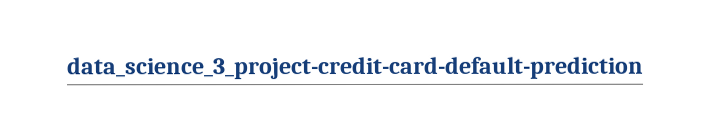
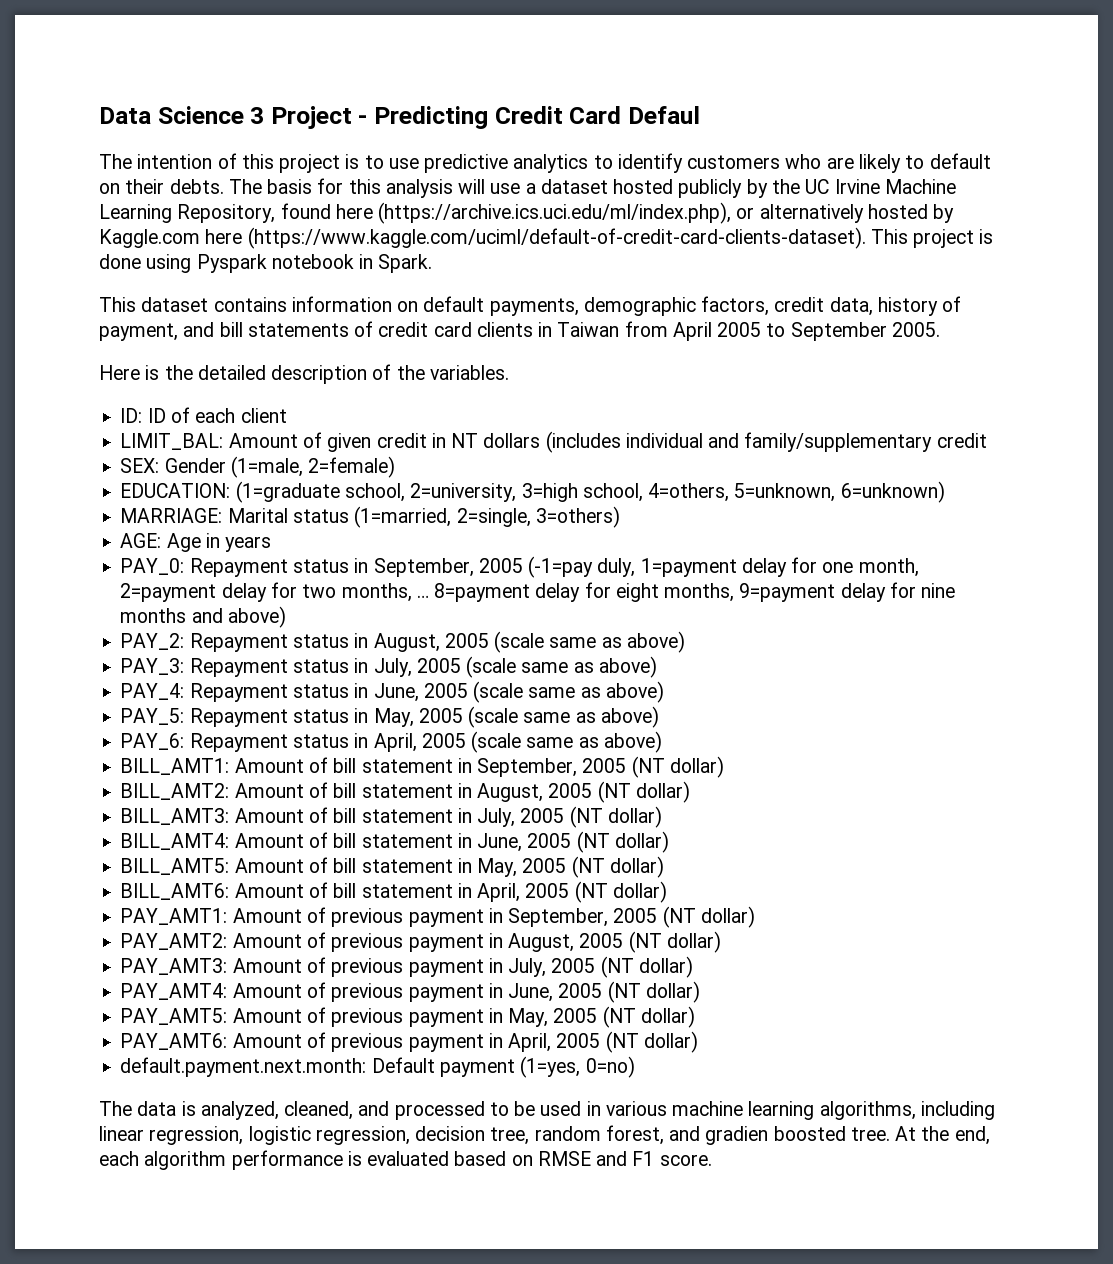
[66,56,644,80] data_science_3_project-credit-card-default-prediction -> [99,106,700,129] [99,153,991,173] [99,178,956,198] [99,202,955,224] [99,227,994,249] [99,254,433,273] [99,296,962,316] [99,321,940,341] [99,364,509,384] [120,407,287,423] [120,431,987,453] [120,456,396,478] [120,481,945,503] [120,506,620,528] [120,533,272,552] [120,556,919,578] [120,582,956,602] [120,606,286,628] [120,631,685,653] [120,656,657,678] [120,681,664,703] [120,706,659,728] [120,731,662,753] [120,756,724,778] [120,781,690,803] [120,806,662,828] [120,831,669,853] [120,856,664,878] [120,881,667,903] [120,906,755,928] [120,931,721,953] [120,956,693,978] [120,981,700,1003] [120,1006,695,1028] [120,1031,698,1053] [120,1056,635,1078] [99,1101,995,1120] [99,1125,990,1145] [99,1150,712,1170] Data Science 3 Project - Predicting Credit Card Defaul // The intention of this project is to use predictive analytics to identify customers who are likely to default on their debts. The basis for this analysis will use a dataset hosted publicly by the UC Irvine Machine Learning Repository, found here (https://archive.ics.uci.edu/ml/index.php), or alternatively hosted by Kaggle.com here (https://www.kaggle.com/uciml/default-of-credit-card-clients-dataset). This project is done using Pyspark notebook in Spark. // This dataset contains information on default payments, demographic factors, credit data, history of payment, and bill statements of credit card clients in Taiwan from April 2005 to September 2005. // Here is the detailed description of the variables. // ID: ID of each client // LIMIT_BAL: Amount of given credit in NT dollars (includes individual and family/supplementary credit // SEX: Gender (1=male, 2=female) // EDUCATION: (1=graduate school, 2=university, 3=high school, 4=others, 5=unknown, 6=unknown) // MARRIAGE: Marital status (1=married, 2=single, 3=others) // AGE: Age in years // PAY_0: Repayment status in September, 2005 (-1=pay duly, 1=payment delay for one month, 2=payment delay for two months, … 8=payment delay for eight months, 9=payment delay for nine months and above) // PAY_2: Repayment status in August, 2005 (scale same as above) // PAY_3: Repayment status in July, 2005 (scale same as above) // PAY_4: Repayment status in June, 2005 (scale same as above) // PAY_5: Repayment status in May, 2005 (scale same as above) // PAY_6: Repayment status in April, 2005 (scale same as above) // BILL_AMT1: Amount of bill statement in September, 2005 (NT dollar) // BILL_AMT2: Amount of bill statement in August, 2005 (NT dollar) // BILL_AMT3: Amount of bill statement in July, 2005 (NT dollar) // BILL_AMT4: Amount of bill statement in June, 2005 (NT dollar) // BILL_AMT5: Amount of bill statement in May, 2005 (NT dollar) // BILL_AMT6: Amount of bill statement in April, 2005 (NT dollar) // PAY_AMT1: Amount of previous payment in September, 2005 (NT dollar) // PAY_AMT2: Amount of previous payment in August, 2005 (NT dollar) // PAY_AMT3: Amount of previous payment in July, 2005 (NT dollar) // PAY_AMT4: Amount of previous payment in June, 2005 (NT dollar) // PAY_AMT5: Amount of previous payment in May, 2005 (NT dollar) // PAY_AMT6: Amount of previous payment in April, 2005 (NT dollar) // default.payment.next.month: Default payment (1=yes, 0=no) // The data is analyzed, cleaned, and processed to be used in various machine learning algorithms, including linear regression, logistic regression, decision tree, random forest, and gradien boosted tree. At the end, each algorithm performance is evaluated based on RMSE and F1 score.

